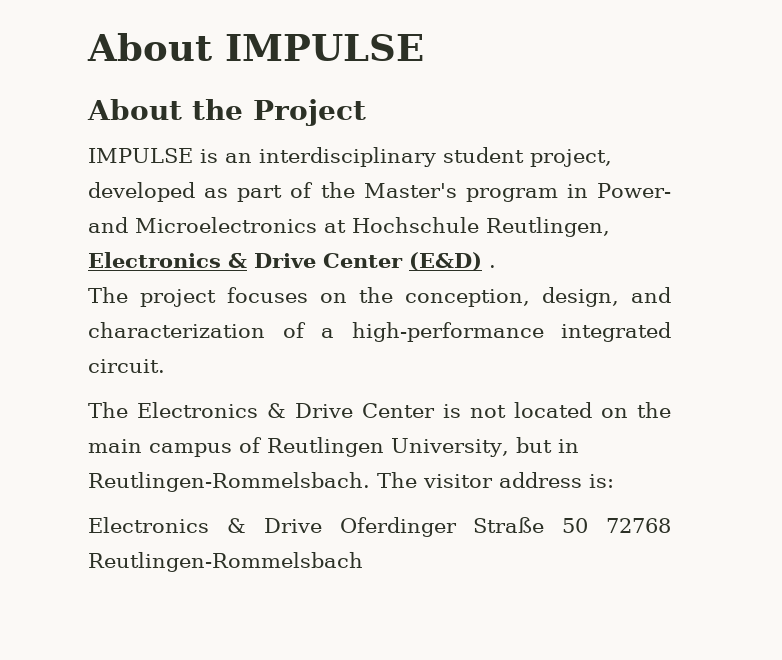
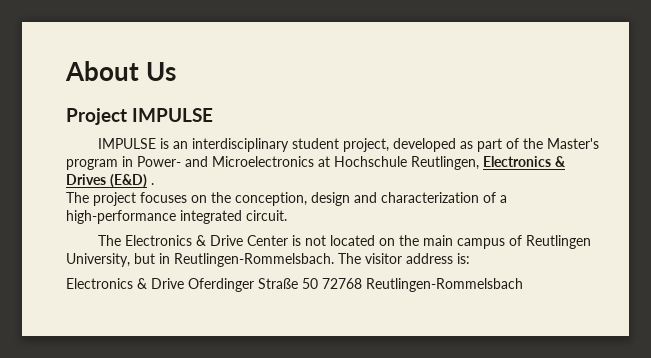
[87,33,424,61] [87,99,366,126] About IMPULSE // About the Project -> [65,61,176,81] [66,108,214,125] About Us // Project IMPULSE
[254,253,403,268] Drive Center -> [66,174,106,185] Drives
[542,287,619,307] design, -> [311,192,350,206] design

